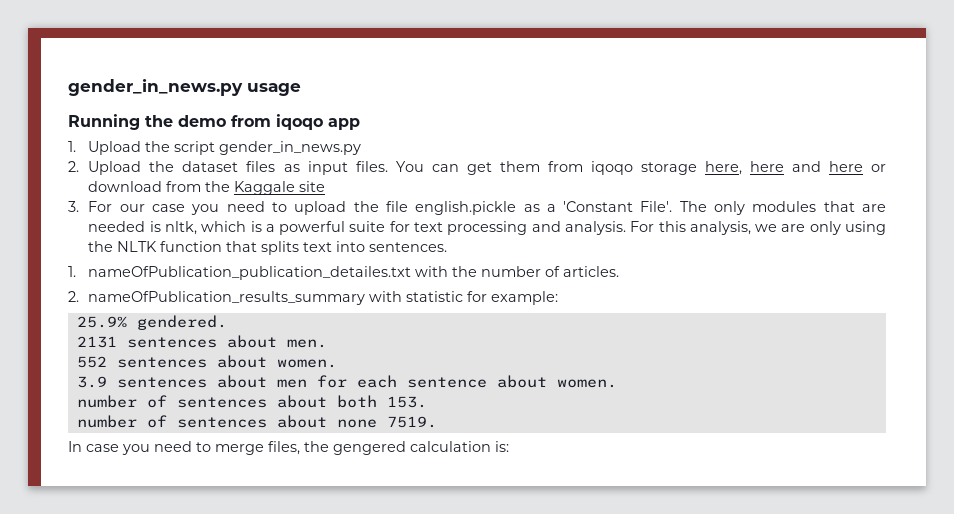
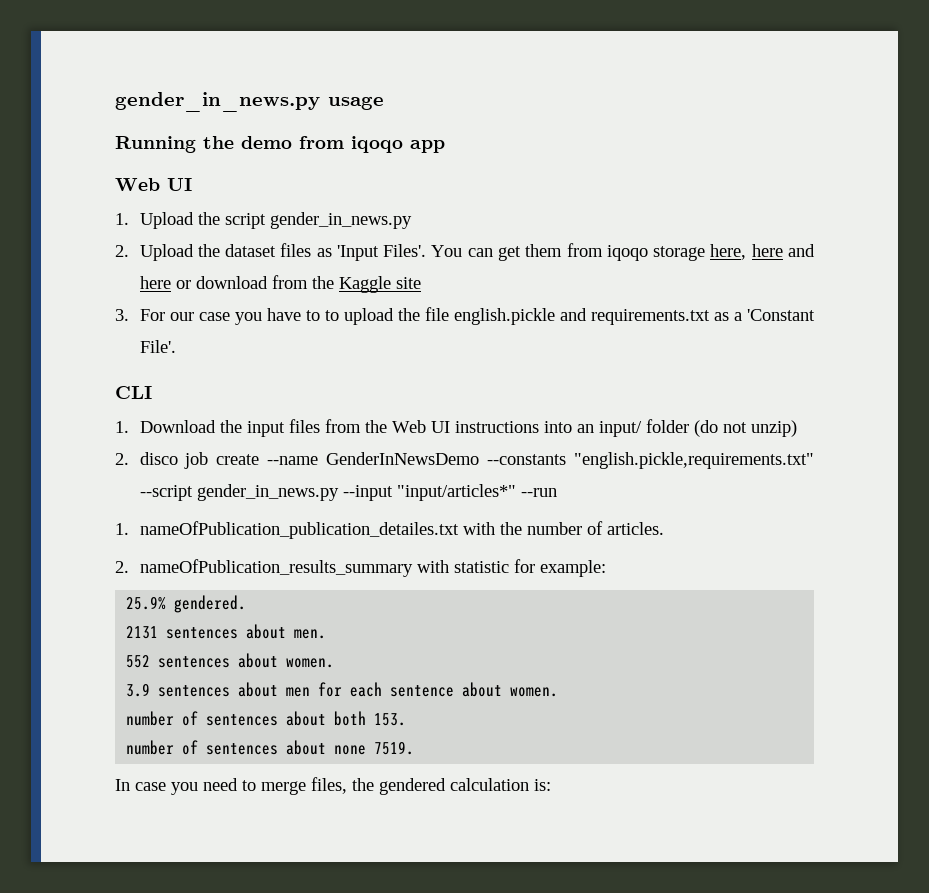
(360, 124) none -> [115,178,192,191] // Web UI
[307,161,388,175] input files. -> [336,244,427,261] 'Input Files'.
[234,181,296,195] Kaggale -> [338,276,391,293] Kaggle
[226,201,265,212] need -> [266,308,320,321] have to
(517, 208) none -> [559,308,710,325] and requirements.txt
[679,201,886,215] [88,221,886,235] [88,241,448,255] The only modules that are needed is nltk, which is a powerful suite for text processing and analysis. For this analysis, we are only using the NLTK function that splits text into sentences. -> [115,386,152,399] [115,419,797,437] [115,452,814,469] [139,484,557,501] // CLI // 1. Download the input files from the Web UI instructions into an input/ folder (do not unzip) // 2. disco job create --name GenderInNewsDemo --constants "english.pickle,requirements.txt" --script gender_in_news.py --input "input/articles*" --run
[333,441,406,455] gengered -> [379,778,446,795] gendered

